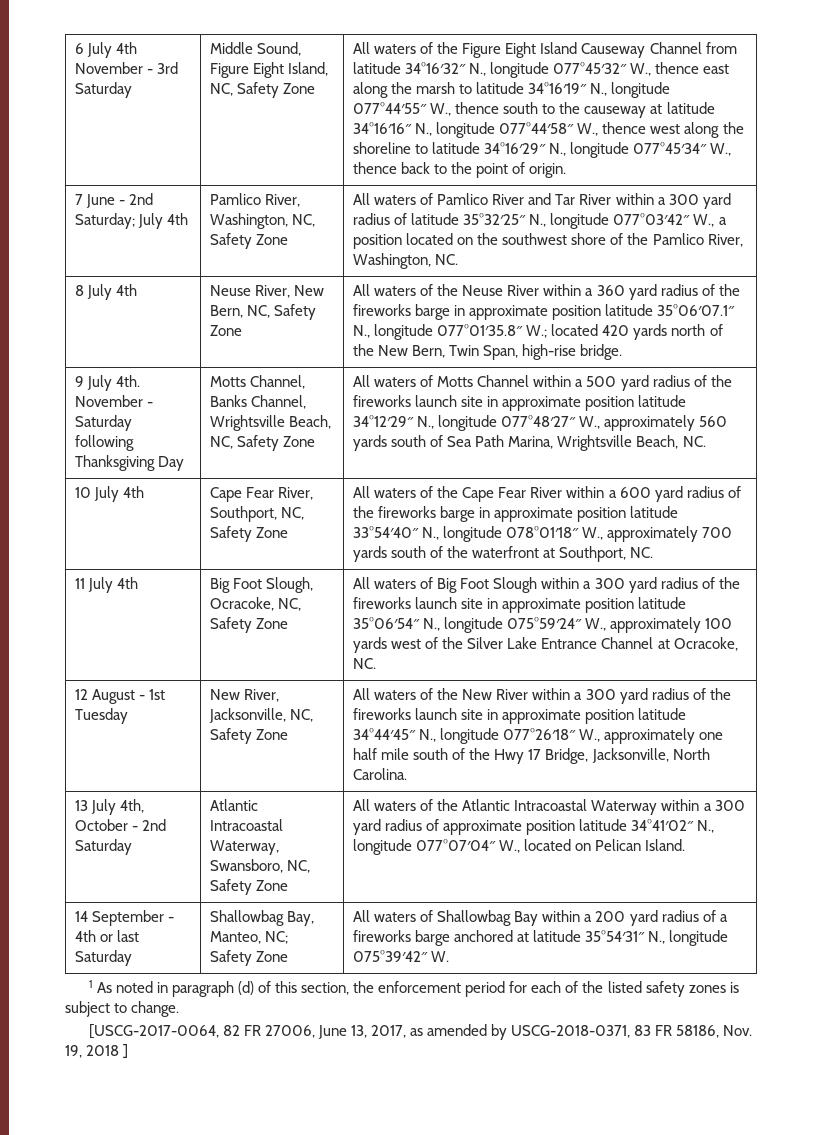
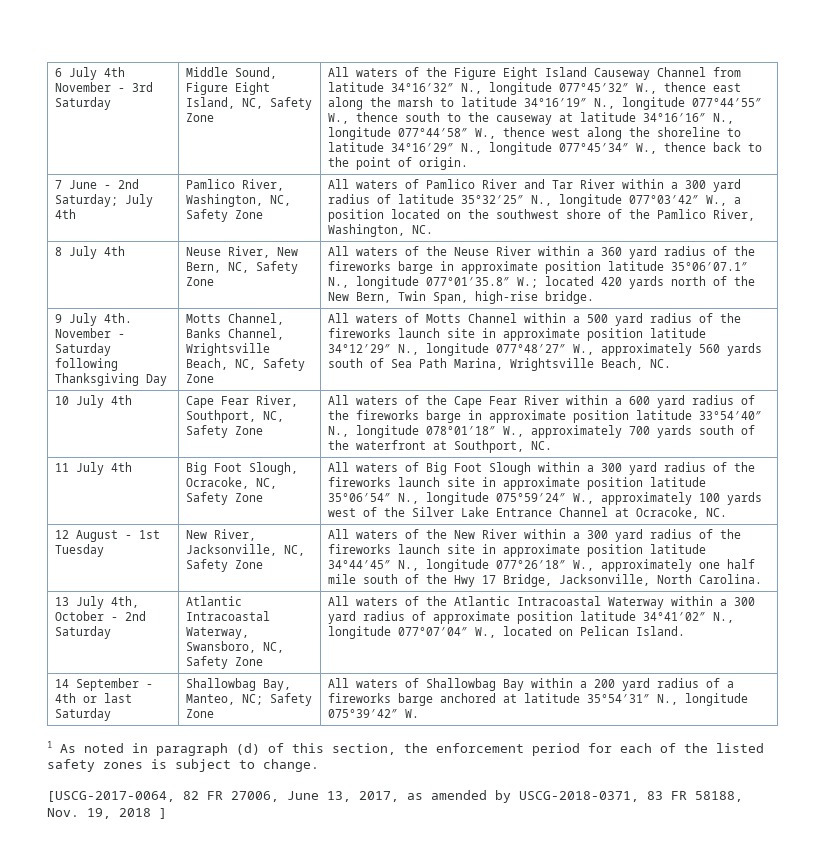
[676,1025,720,1038] 58186, -> [695,791,743,802] 58188,

